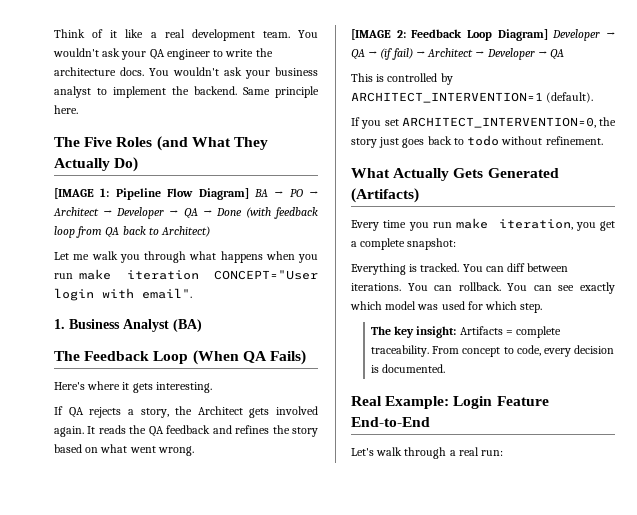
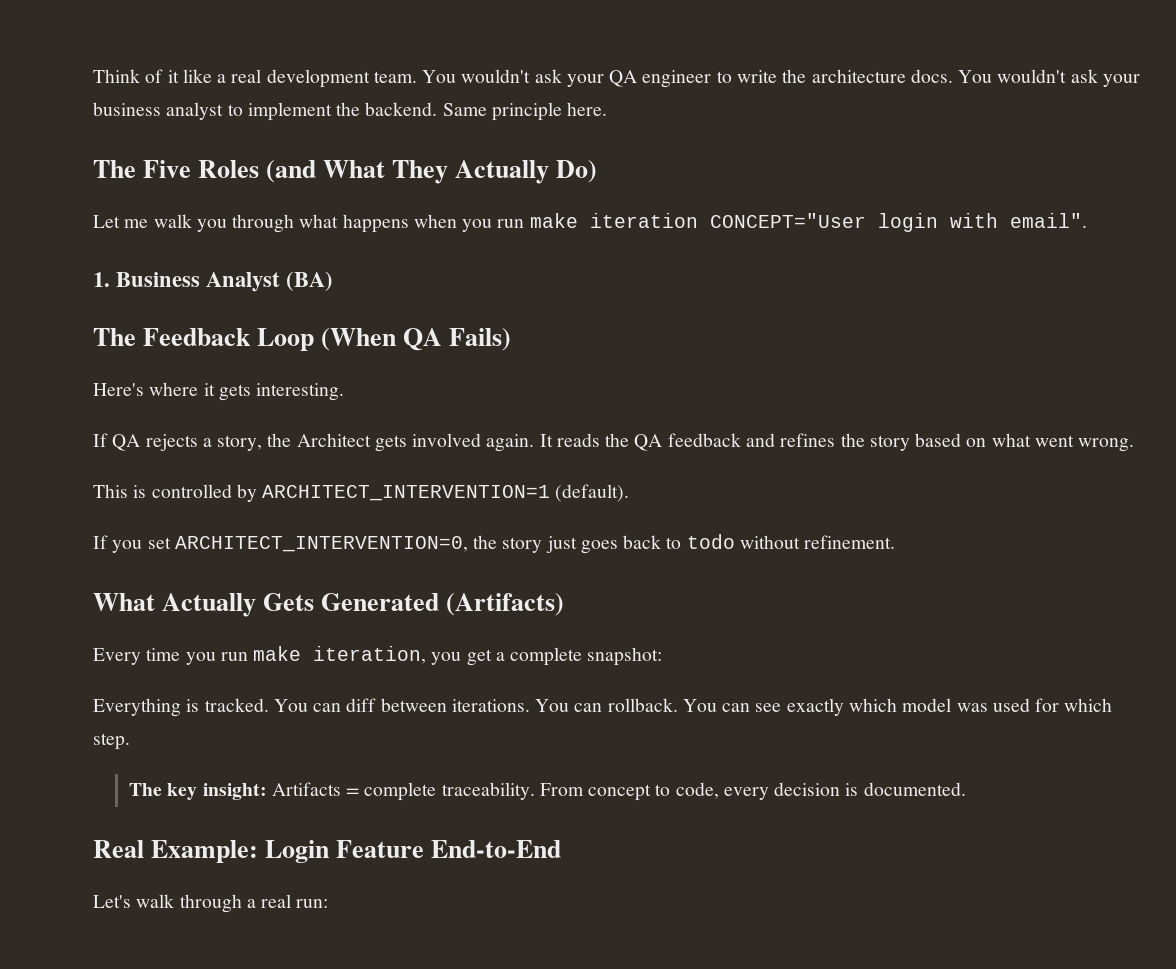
[54,188,318,200] [53,207,318,219] [54,226,211,238] // [IMAGE 1: Pipeline Flow Diagram] BA → PO → Architect → Developer → QA → Done (with feedback loop from QA back to Architect) -> (598, 171) none
[351,29,615,41] [351,48,565,60] // [IMAGE 2: Feedback Loop Diagram] Developer → QA → (if fail) → Architect → Developer → QA -> (1135, 445) none

